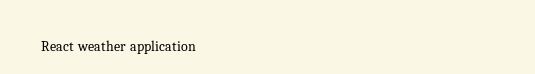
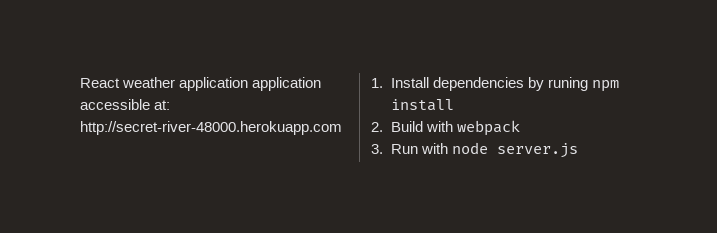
(196, 47) none -> [252,77,322,91] [80,99,171,110] [80,121,342,135] [371,77,619,92] [390,99,454,111] [371,120,520,136] [371,142,578,158] application accessible at: http://secret-river-48000.herokuapp.com // 1. Install dependencies by runing npm install // 2. Build with webpack // 3. Run with node server.js

